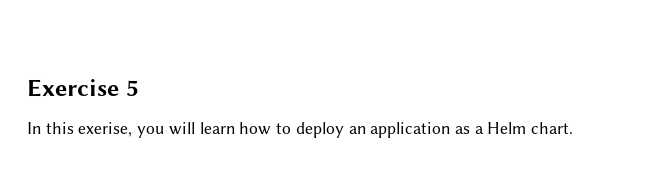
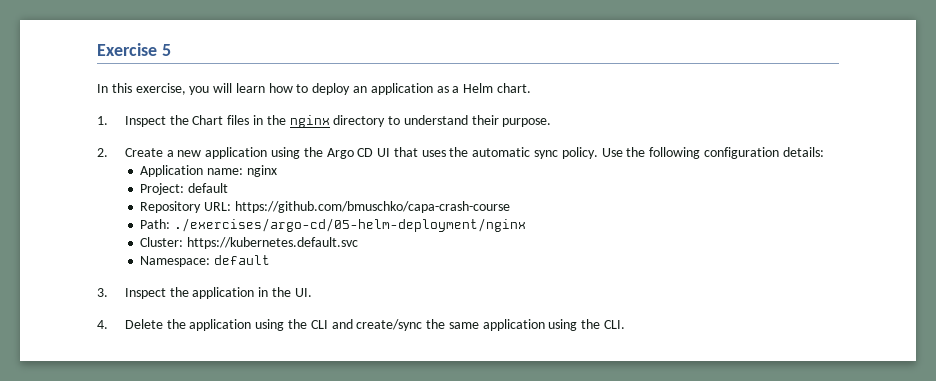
[78,122,133,137] exerise, -> [135,83,186,95] exercise,
(574, 128) none -> [97,115,552,128] [97,147,824,159] [140,165,277,177] [140,183,229,195] [140,201,510,213] [140,218,527,232] [140,237,359,249] [140,255,271,267] [97,287,312,299] [97,319,626,331] // 1. Inspect the Chart files in the nginx directory to understand their purpose. // 2. Create a new application using the Argo CD UI that uses the automatic sync policy. Use the following configuration details: // Application name: nginx // Project: default // Repository URL: https://github.com/bmuschko/capa-crash-course // Path: ./exercises/argo-cd/05-helm-deployment/nginx // Cluster: https://kubernetes.default.svc // Namespace: default // 3. Inspect the application in the UI. // 4. Delete the application using the CLI and create/sync the same application using the CLI.

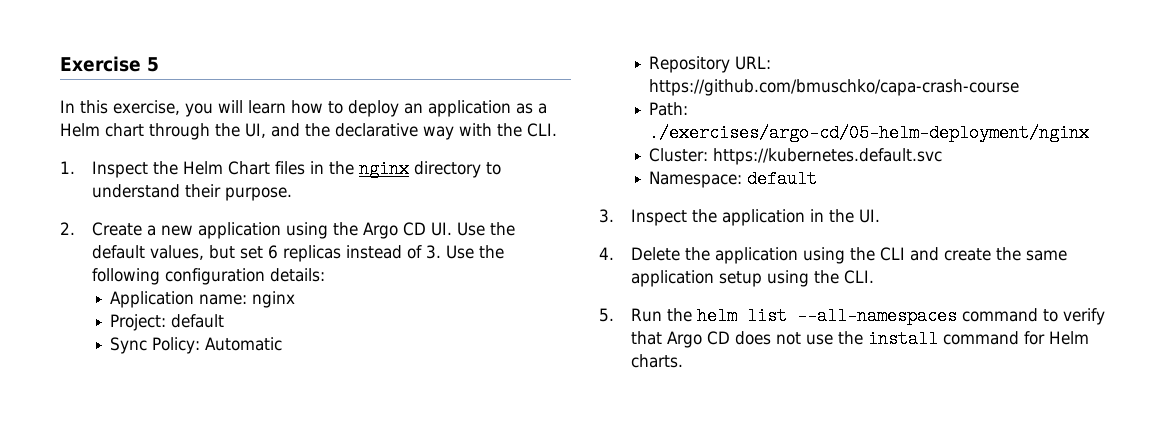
[496,83,531,93] chart. -> [105,123,557,140] chart through the UI, and the declarative way with the CLI.
(189, 120) none -> [183,161,224,175] Helm
[377,147,598,159] UI that uses the automatic sync policy. -> [431,222,516,236] [92,245,442,262] UI. Use the default values, but set 6 replicas instead of 3.
(229, 188) none -> [110,337,283,354] // Sync Policy: Automatic
[356,319,423,331] create/sync -> [944,248,992,261] create
(545, 325) none -> [719,271,763,287] setup
(626, 324) none -> [599,307,1106,325] [631,330,1090,348] [631,354,684,368] // 5. Run the helm list --all-namespaces command to verify that Argo CD does not use the install command for Helm charts.

